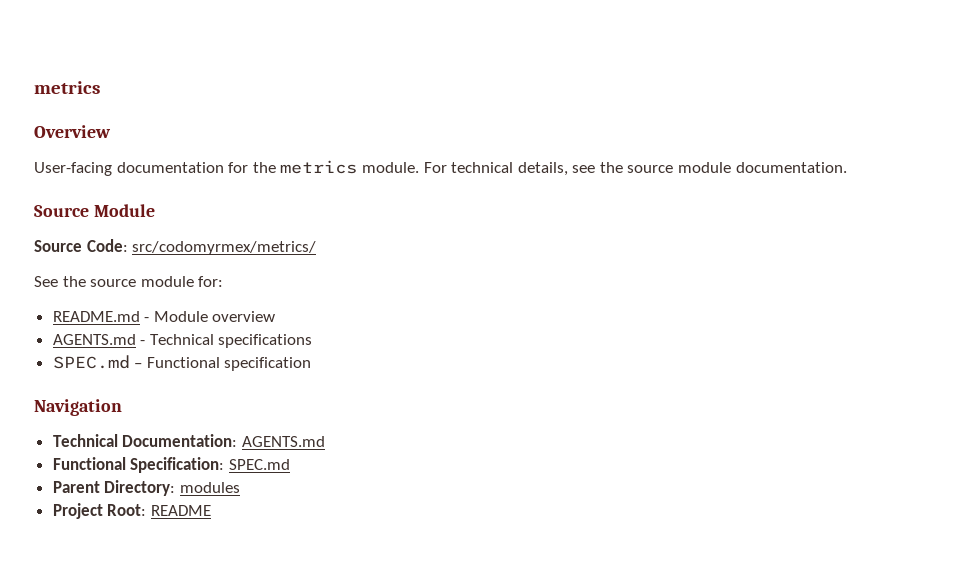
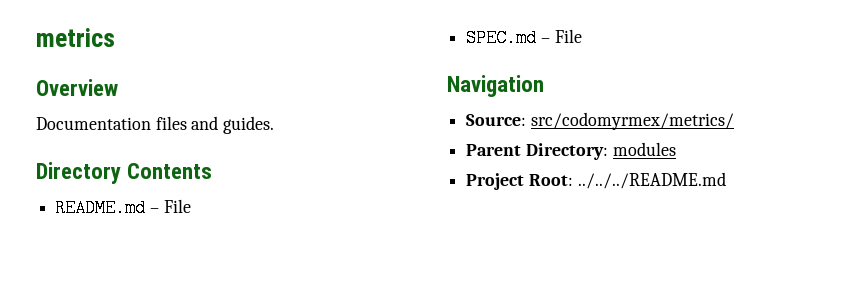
[34,160,847,176] [34,204,155,217] [34,239,317,255] [34,276,224,287] [52,311,276,322] [52,334,313,348] User-facing documentation for the metrics module. For technical details, see the source module documentation. // Source Module // Source Code: src/codomyrmex/metrics/ // See the source module for: // README.md - Module overview // AGENTS.md - Technical specifications -> [36,116,275,134] [36,162,213,184] [55,199,191,217] Documentation files and guides. // Directory Contents // README.md – File
[146,357,312,371] Functional specification -> [554,29,582,43] File
[52,434,325,447] [52,457,290,473] Technical Documentation: AGENTS.md // Functional Specification: SPEC.md -> [466,112,734,130] Source: src/codomyrmex/metrics/
[150,505,211,516] README -> [577,172,726,189] ../../../README.md

